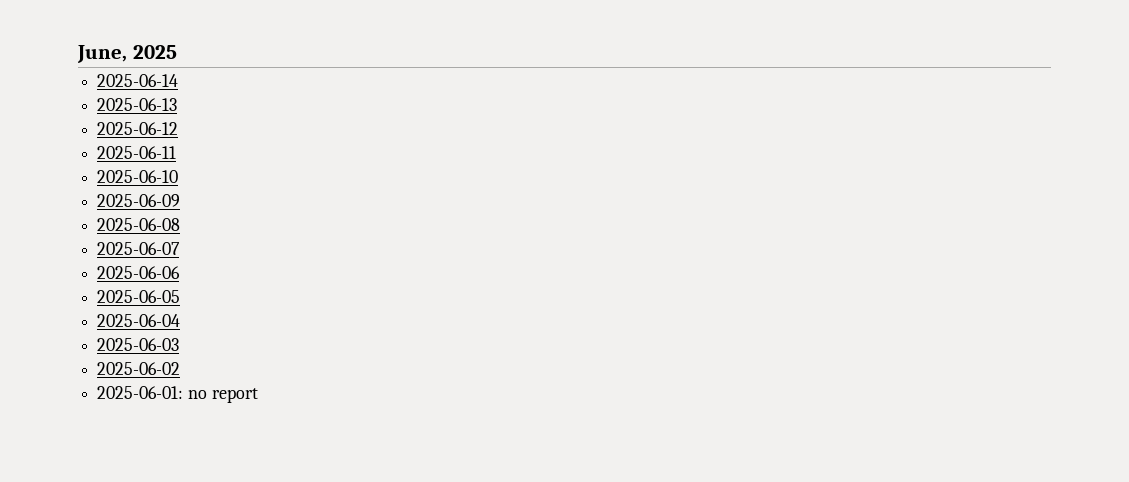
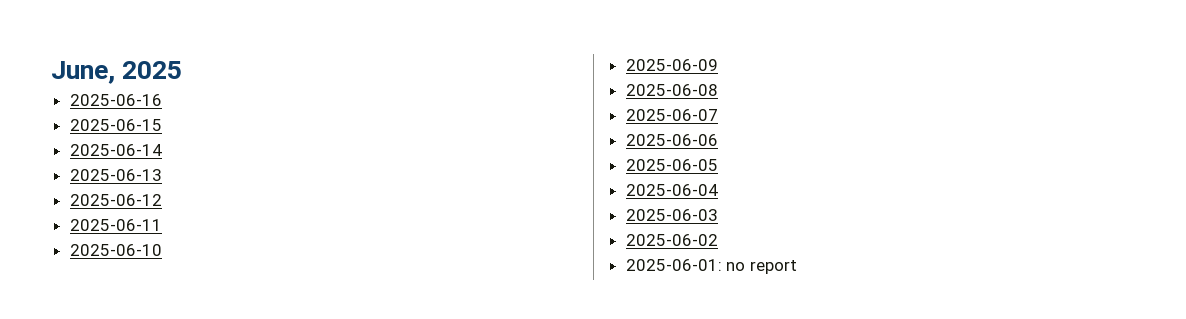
(177, 52) none -> [69,94,162,106] [69,119,162,131] // 2025-06-16 // 2025-06-15

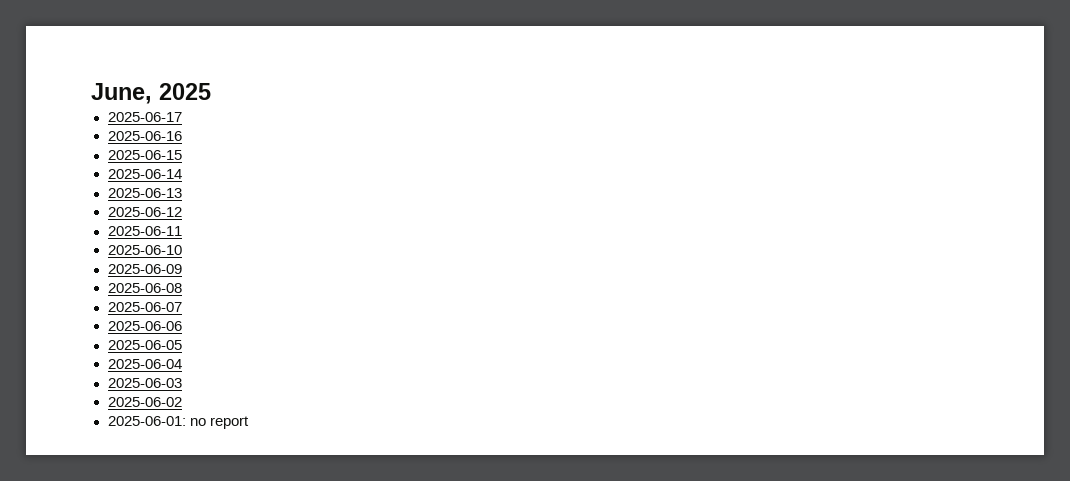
(183, 70) none -> [107,112,182,122] // 2025-06-17

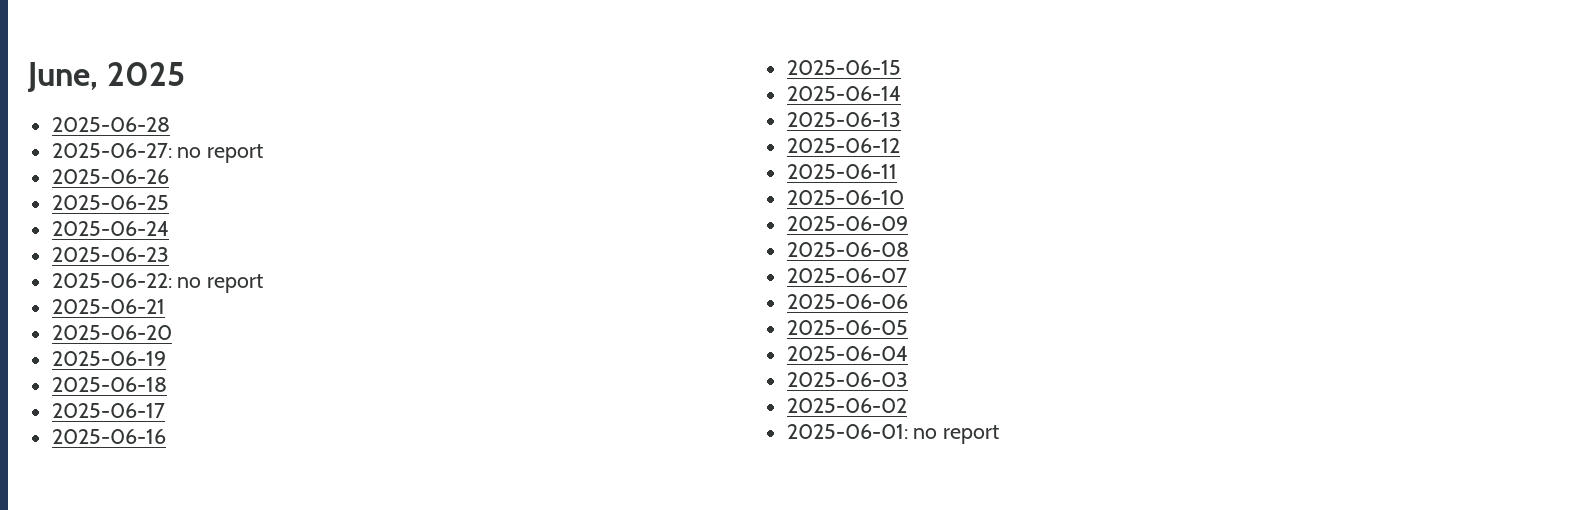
(211, 91) none -> [51,117,170,132] [51,143,264,163] [51,169,169,184] [51,195,169,210] [51,221,169,236] [51,247,169,262] [51,273,264,293] [51,299,165,314] [51,325,172,340] [51,351,166,366] [51,377,167,392] // 2025-06-28 // 2025-06-27: no report // 2025-06-26 // 2025-06-25 // 2025-06-24 // 2025-06-23 // 2025-06-22: no report // 2025-06-21 // 2025-06-20 // 2025-06-19 // 2025-06-18

